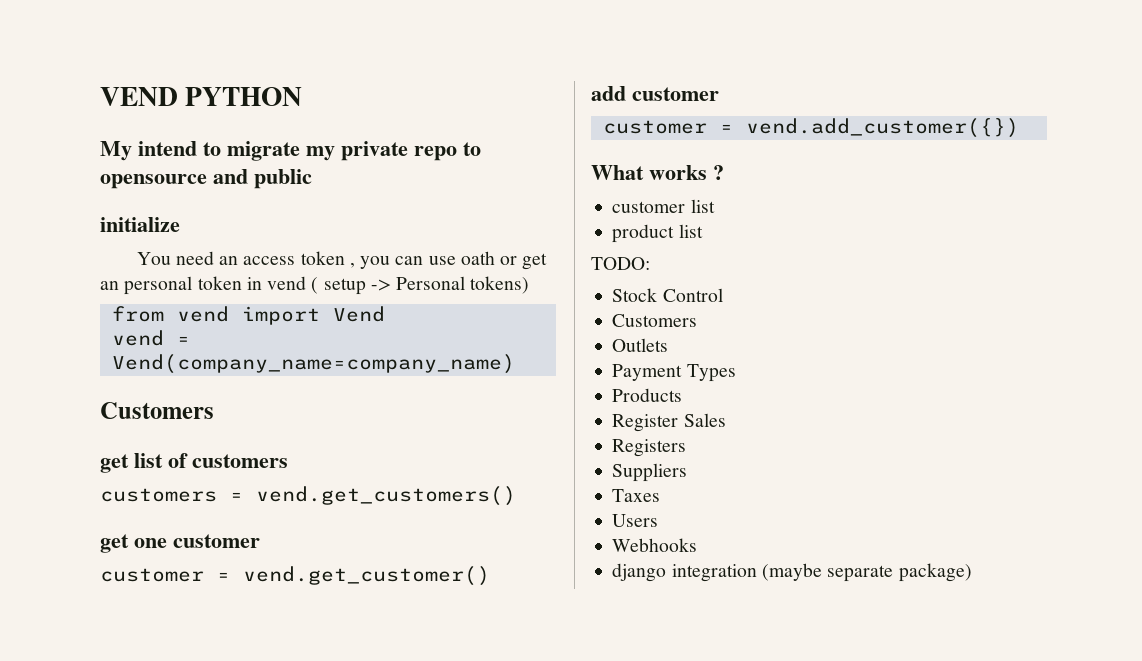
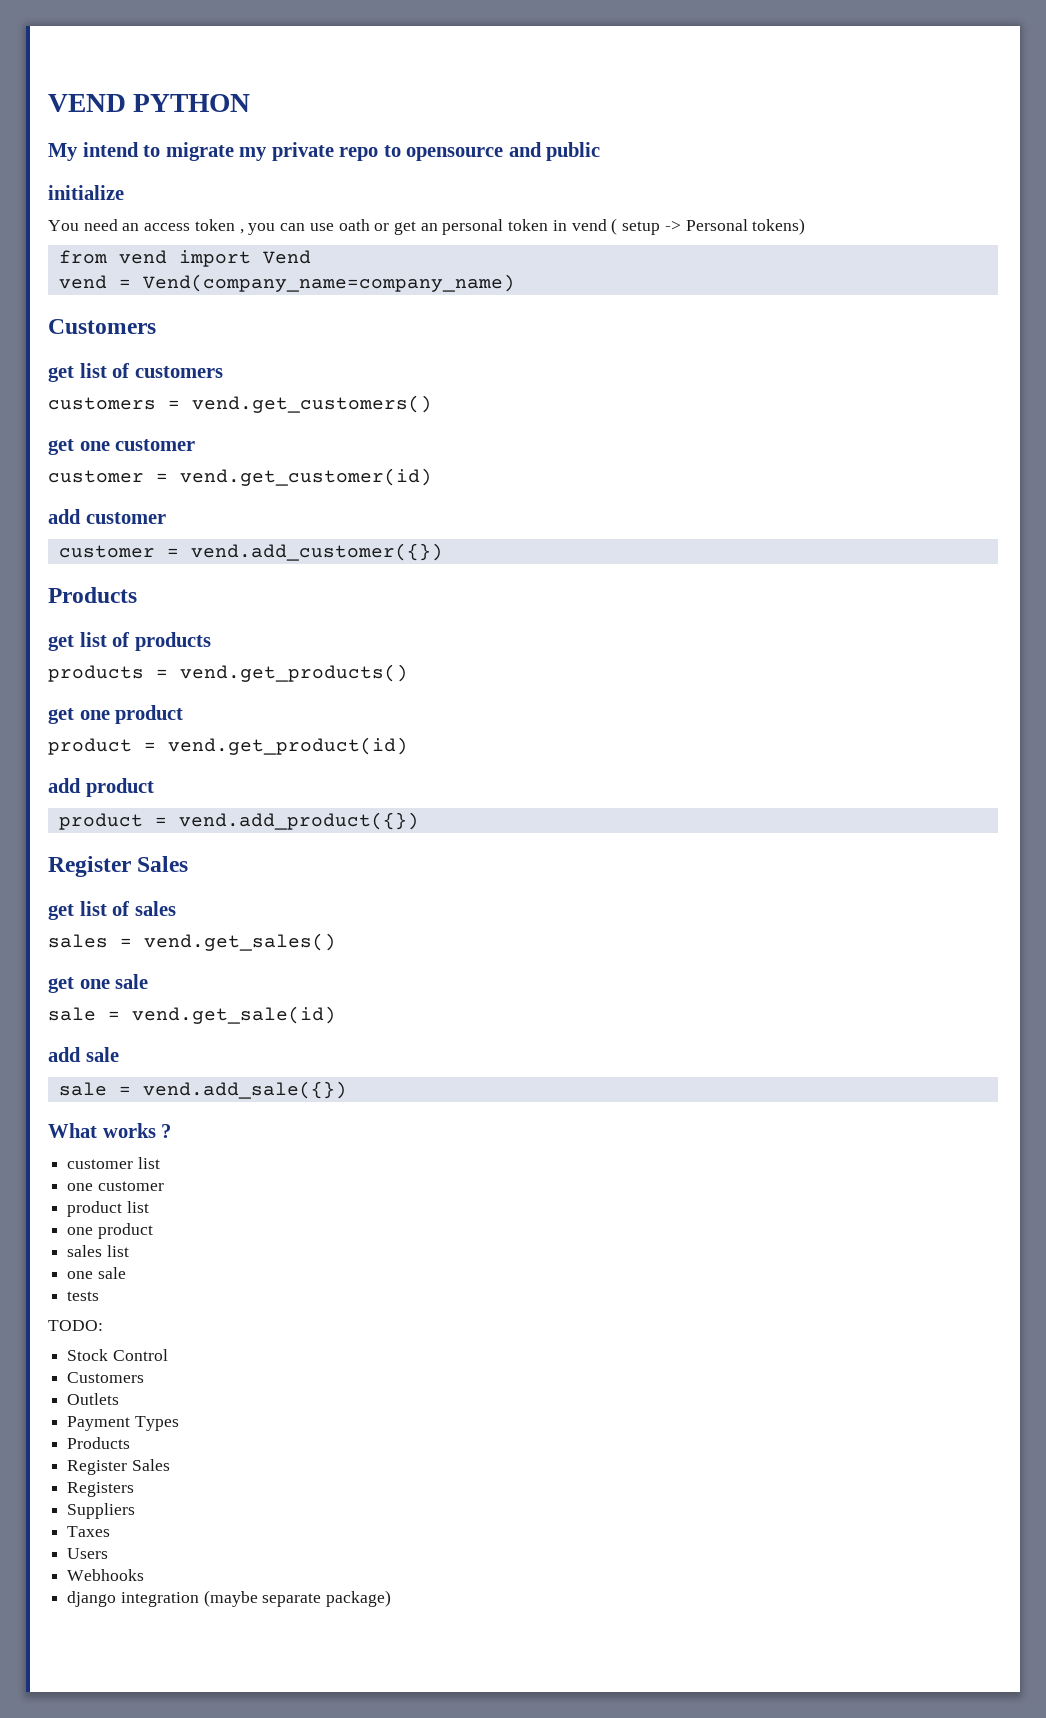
[243,566,490,586] vend.get_customer() -> [180,468,432,486] vend.get_customer(id)
(1019, 128) none -> [48,587,137,603] [48,632,211,651] [48,664,408,682] [48,705,184,724] [48,737,408,755] [48,778,154,797] [58,812,419,830] [48,856,189,877] [48,901,176,920] [48,933,336,951] [48,974,149,993] [48,1006,336,1024] [48,1047,119,1062] [58,1081,347,1099] // Products // get list of products // products = vend.get_products() // get one product // product = vend.get_product(id) // add product // product = vend.add_product({}) // Register Sales // get list of sales // sales = vend.get_sales() // get one sale // sale = vend.get_sale(id) // add sale // sale = vend.add_sale({})
(715, 206) none -> [67,1181,164,1191] // one customer
(703, 231) none -> [67,1223,153,1239] [67,1245,129,1257] [67,1267,126,1279] [67,1291,100,1301] // one product // sales list // one sale // tests

